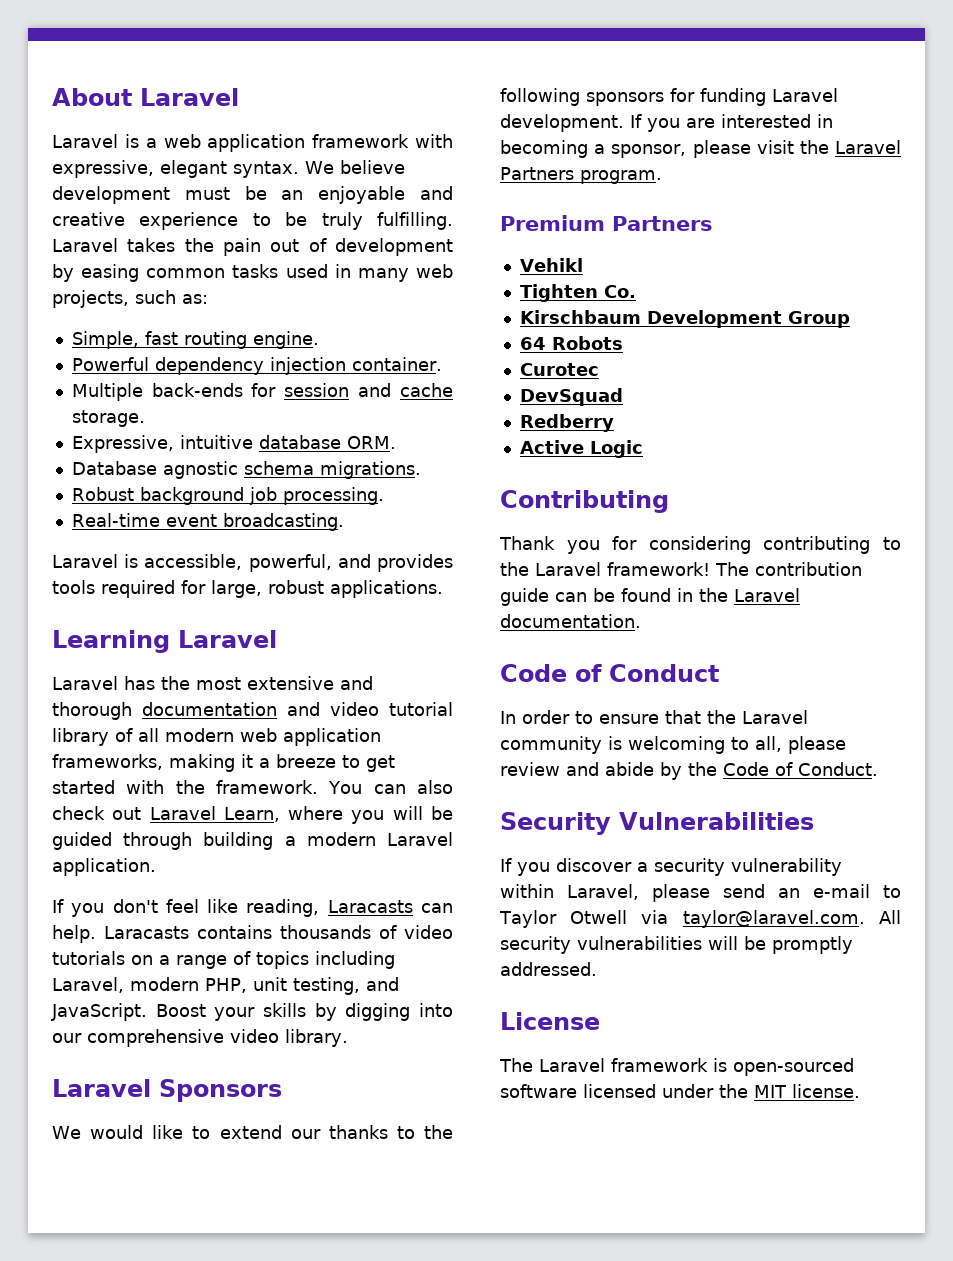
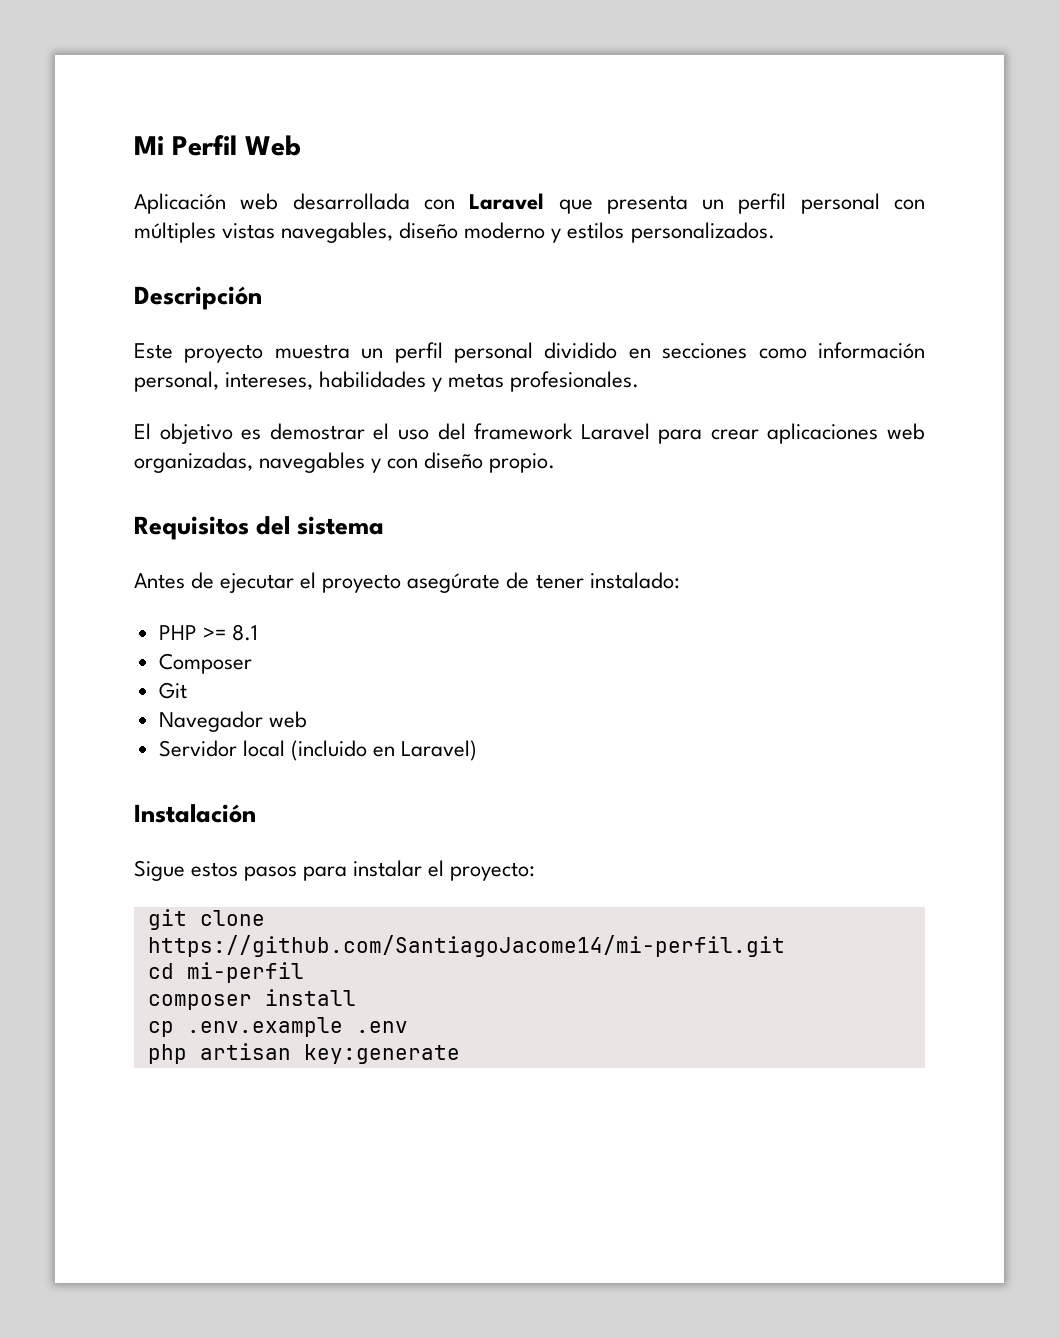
[52,88,239,106] [52,134,453,152] [52,160,405,178] [52,186,454,204] [52,212,453,230] [52,238,453,256] [52,264,454,282] [52,290,208,308] [71,331,319,349] [71,357,442,375] [71,383,453,401] [71,410,145,427] [71,435,396,453] [71,461,421,479] [71,487,384,505] [71,513,344,531] [52,554,453,572] [52,580,443,598] [52,630,277,653] [52,676,373,690] [52,702,453,720] [52,728,381,746] [52,754,395,772] [52,780,454,794] [52,806,453,824] [52,832,453,850] [52,858,156,876] [52,899,453,917] [52,925,453,943] [52,951,395,969] [52,977,399,995] [51,1003,454,1021] [52,1029,348,1047] [52,1079,282,1102] [52,1125,453,1139] [500,88,838,106] [500,114,833,132] [500,140,901,158] [500,167,662,184] [500,215,713,231] [519,258,583,272] [519,284,636,302] [519,310,850,328] [519,336,623,350] [519,363,599,376] [519,388,623,406] [519,414,614,432] [519,440,643,458] [500,490,669,513] [499,536,901,554] [500,562,862,576] [500,588,800,606] [500,614,641,628] [500,664,719,682] [500,710,808,724] [500,736,846,754] [500,762,878,780] [500,812,814,835] [500,858,842,876] [500,884,901,902] [499,910,901,928] [500,936,853,954] [500,962,597,976] [500,1012,600,1030] [499,1058,854,1076] [500,1084,860,1098] About Laravel // Laravel is a web application framework with expressive, elegant syntax. We believe development must be an enjoyable and creative experience to be truly fulfilling. Laravel takes the pain out of development by easing common tasks used in many web projects, such as: // Simple, fast routing engine. // Powerful dependency injection container. // Multiple back-ends for session and cache storage. // Expressive, intuitive database ORM. // Database agnostic schema migrations. // Robust background job processing. // Real-time event broadcasting. // Laravel is accessible, powerful, and provides tools required for large, robust applications. // Learning Laravel // Laravel has the most extensive and thorough documentation and video tutorial library of all modern web application frameworks, making it a breeze to get started with the framework. You can also check out Laravel Learn, where you will be guided through building a modern Laravel application. // If you don't feel like reading, Laracasts can help. Laracasts contains thousands of video tutorials on a range of topics including Laravel, modern PHP, unit testing, and JavaScript. Boost your skills by digging into our comprehensive video library. // Laravel Sponsors // We would like to extend our thanks to the following sponsors for funding Laravel development. If you are interested in becoming a sponsor, please visit the Laravel Partners program. // Premium Partners // Vehikl // Tighten Co. // Kirschbaum Development Group // 64 Robots // Curotec // DevSquad // Redberry // Active Logic // Contributing // Thank you for considering contributing to the Laravel framework! The contribution guide can be found in the Laravel documentation. // Code of Conduct // In order to ensure that the Laravel community is welcoming to all, please review and abide by the Code of Conduct. // Security Vulnerabilities // If you discover a security vulnerability within Laravel, please send an e-mail to Taylor Otwell via taylor@laravel.com. All security vulnerabilities will be promptly addressed. // License // The Laravel framework is open-sourced software licensed under the MIT license. -> [134,135,301,156] [134,193,925,214] [134,222,775,243] [134,286,262,310] [134,342,925,363] [134,371,640,392] [134,423,926,444] [134,452,556,473] [134,516,385,540] [134,572,680,593] [158,624,258,641] [158,653,252,674] [158,682,187,699] [158,711,307,732] [158,740,478,761] [134,804,256,823] [134,860,536,881] [147,909,265,930] [147,935,785,957] [147,962,304,983] [147,989,356,1010] [147,1017,408,1037] [147,1043,460,1064] Mi Perfil Web // Aplicación web desarrollada con Laravel que presenta un perfil personal con múltiples vistas navegables, diseño moderno y estilos personalizados. // Descripción // Este proyecto muestra un perfil personal dividido en secciones como información personal, intereses, habilidades y metas profesionales. // El objetivo es demostrar el uso del framework Laravel para crear aplicaciones web organizadas, navegables y con diseño propio. // Requisitos del sistema // Antes de ejecutar el proyecto asegúrate de tener instalado: // PHP >= 8.1 // Composer // Git // Navegador web // Servidor local (incluido en Laravel) // Instalación // Sigue estos pasos para instalar el proyecto: // git clone https://github.com/SantiagoJacome14/mi-perfil.git // cd mi-perfil // composer install // cp .env.example .env // php artisan key:generate

